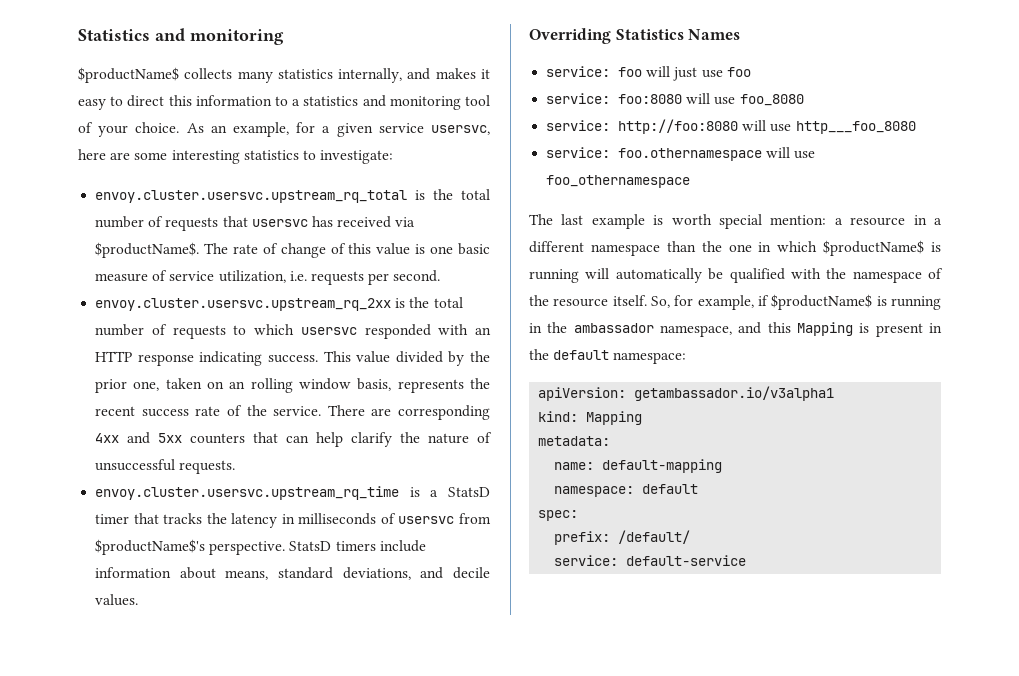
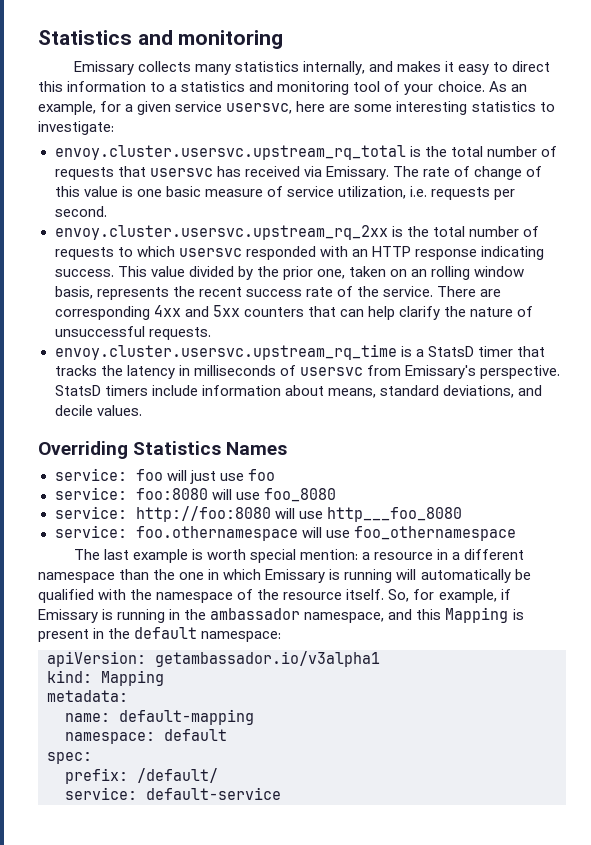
[78,67,179,83] $productName$ -> [73,61,134,75] Emissary
[95,242,200,258] $productName$. -> [325,166,389,180] Emissary.
[95,539,206,555] $productName$'s -> [404,365,476,379] Emissary's
[823,240,925,256] $productName$ -> [265,569,326,583] Emissary
[771,294,873,310] $productName$ -> [38,609,98,623] Emissary

